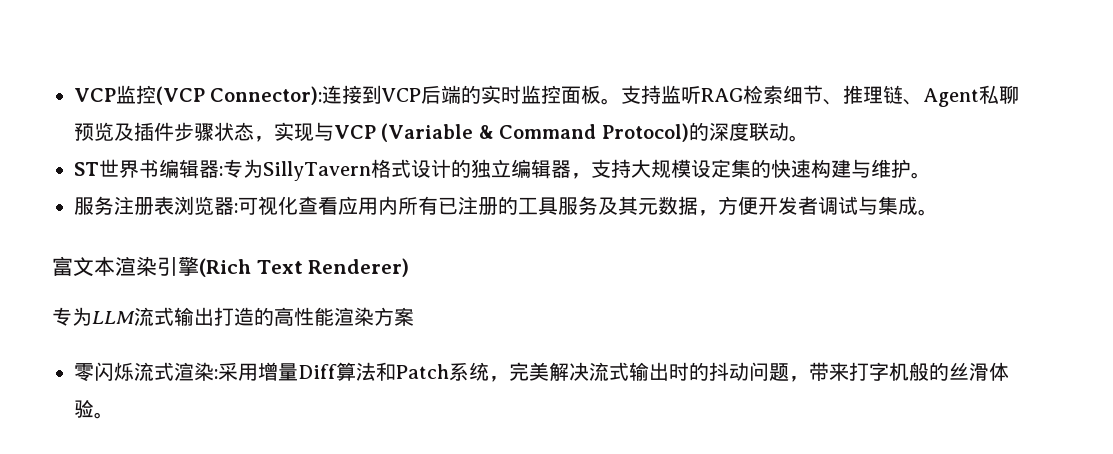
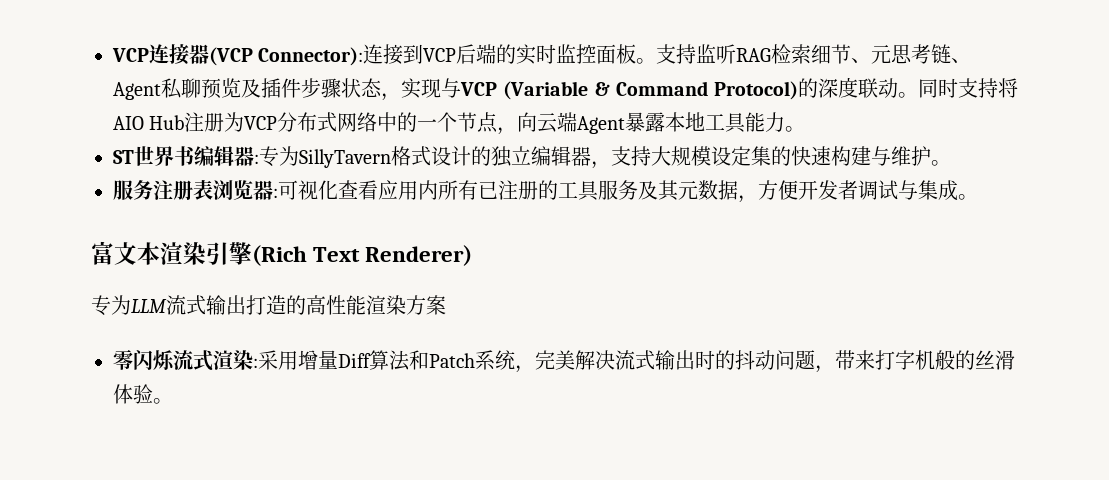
[74,85,156,104] VCP监控 -> [112,44,209,65] VCP连接器
[843,85,884,104] 推理 -> [871,44,932,64] 元思考
(809, 138) none -> [918,78,1018,98] [113,112,806,135] 同时支持将AIO Hub注册为VCP分布式网络中的一个节点，向云端Agent暴露本地工具能力。

